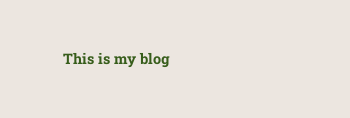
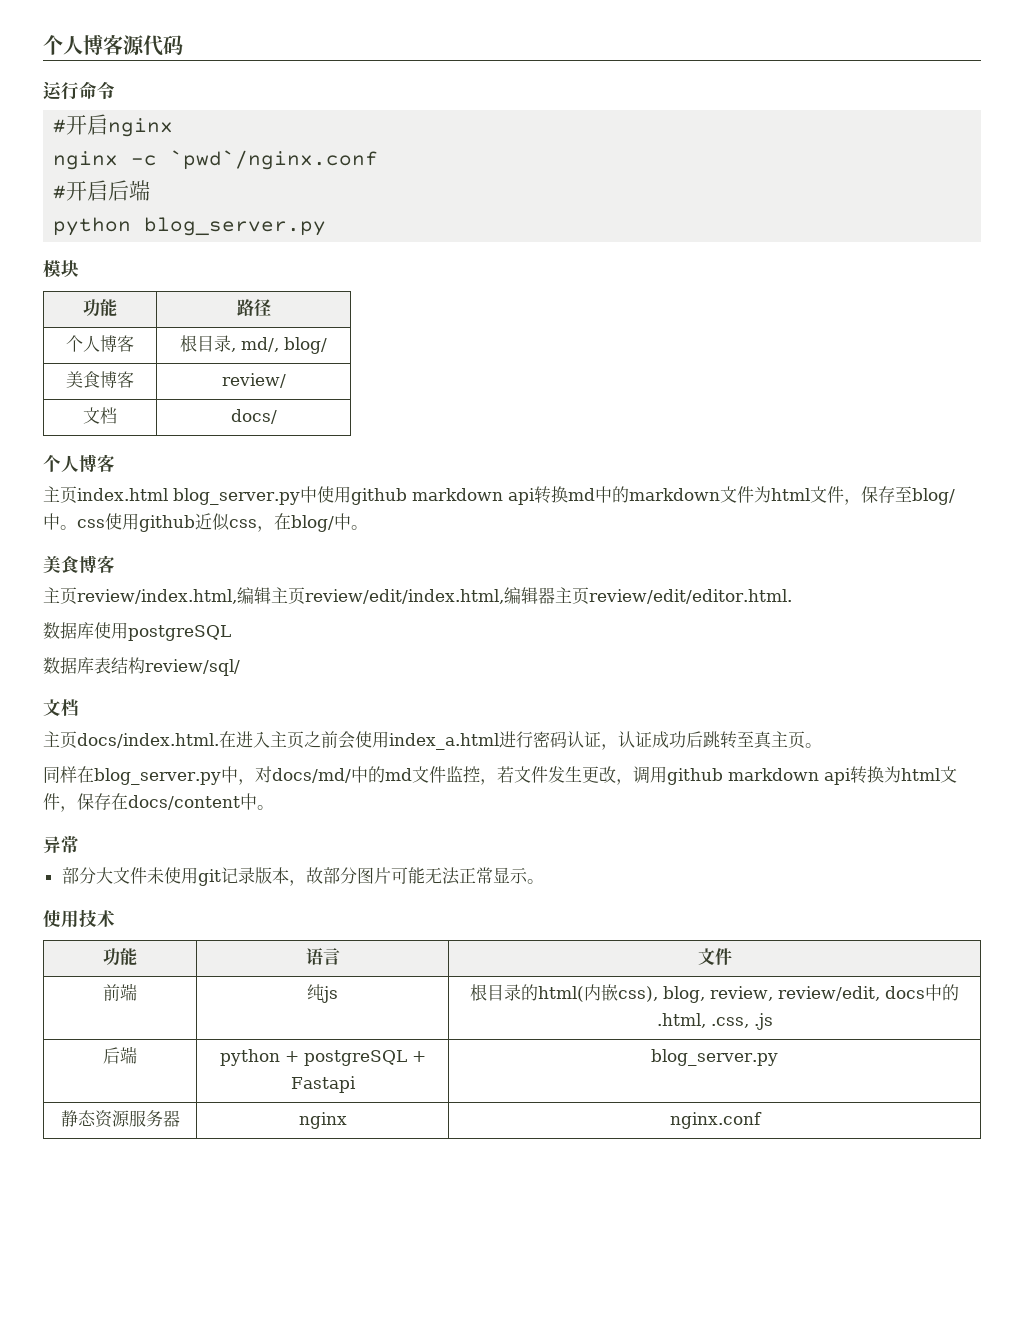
[63,52,170,68] This is my blog -> [43,34,183,56] [43,81,115,100] [53,114,174,137] [53,150,379,170] [53,180,151,201] [53,217,327,236] [43,260,79,277] [83,299,117,316] [236,299,271,316] [66,335,134,352] [180,335,327,354] [66,371,134,388] [221,373,286,388] [83,407,117,424] [230,409,277,424] [43,454,115,472] [43,486,955,505] [43,513,368,532] [43,555,115,573] [43,587,792,605] [43,622,231,641] [43,657,240,676] [43,699,79,716] [43,731,822,750] [43,766,957,785] [43,793,274,812] [43,835,79,853] [61,867,544,886] [43,909,115,928] [103,948,137,965] [305,948,340,965] [697,948,732,965] [103,983,137,1001] [307,984,338,1003] [470,984,959,1003] [656,1013,773,1030] [103,1046,137,1064] [219,1049,426,1066] [290,1076,356,1093] [651,1049,779,1066] [60,1110,180,1128] [298,1112,347,1129] [669,1112,762,1129] 个人博客源代码 // 运行命令 // #开启nginx // nginx -c `pwd`/nginx.conf // #开启后端 // python blog_server.py // 模块 // 功能 | 路径 // 个人博客 | 根目录, md/, blog/ // 美食博客 | review/ // 文档 | docs/ // 个人博客 // 主页index.html blog_server.py中使用github markdown api转换md中的markdown文件为html文件，保存至blog/中。css使用github近似css，在blog/中。 // 美食博客 // 主页review/index.html,编辑主页review/edit/index.html,编辑器主页review/edit/editor.html. // 数据库使用postgreSQL // 数据库表结构review/sql/ // 文档 // 主页docs/index.html.在进入主页之前会使用index_a.html进行密码认证，认证成功后跳转至真主页。 // 同样在blog_server.py中，对docs/md/中的md文件监控，若文件发生更改，调用github markdown api转换为html文件，保存在docs/content中。 // 异常 // 部分大文件未使用git记录版本，故部分图片可能无法正常显示。 // 使用技术 // 功能 | 语言 | 文件 // 前端 | 纯js | 根目录的html(内嵌css), blog, review, review/edit, docs中的.html, .css, .js // 后端 | python + postgreSQL + Fastapi | blog_server.py // 静态资源服务器 | nginx | nginx.conf

